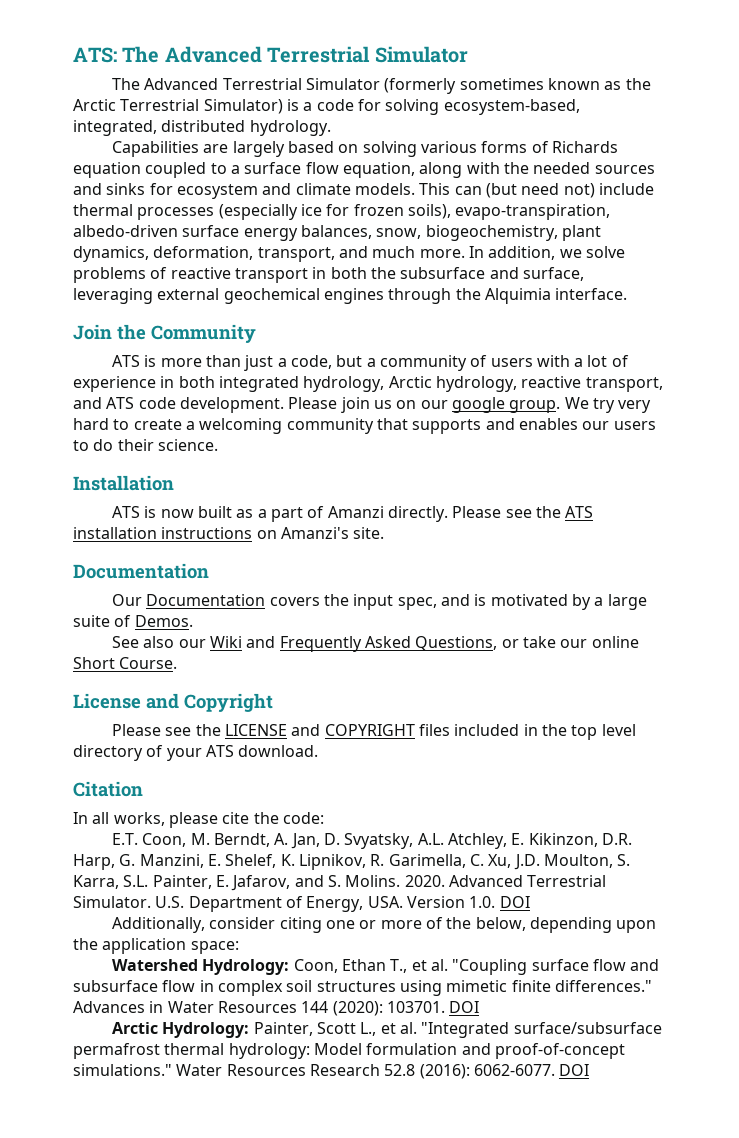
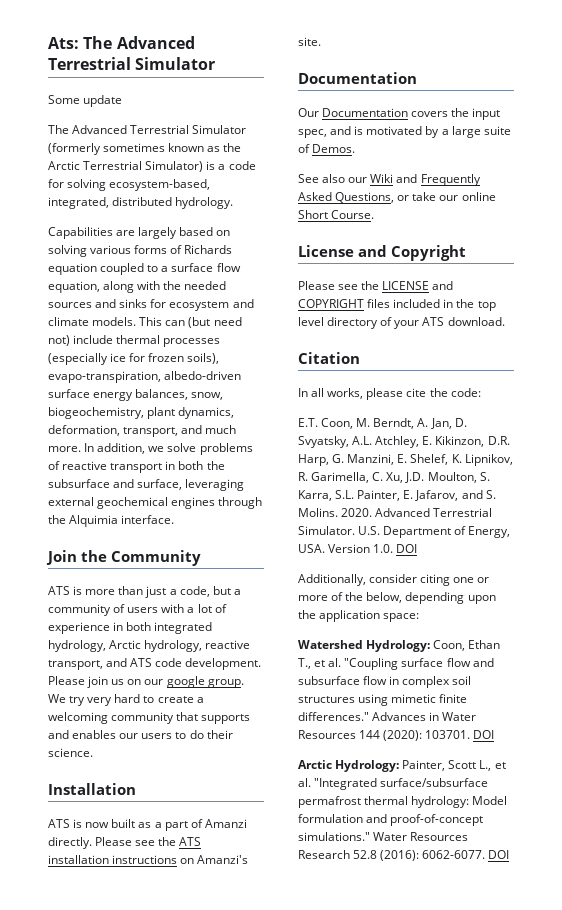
[73,46,468,63] ATS: The Advanced Terrestrial Simulator -> [48,36,195,49] [48,57,216,70] [48,95,123,107] Ats: The Advanced Terrestrial Simulator // Some update

